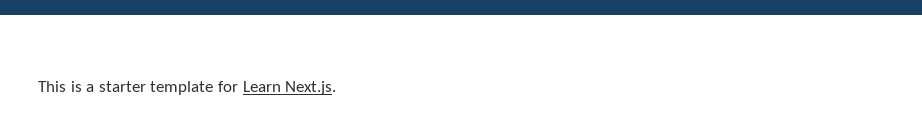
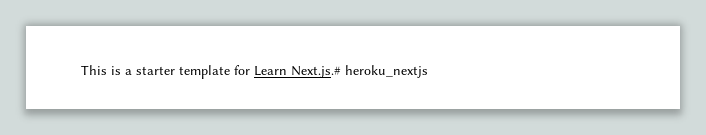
[285,81,337,95] Next.js. -> [291,65,428,78] Next.js.# heroku_nextjs

